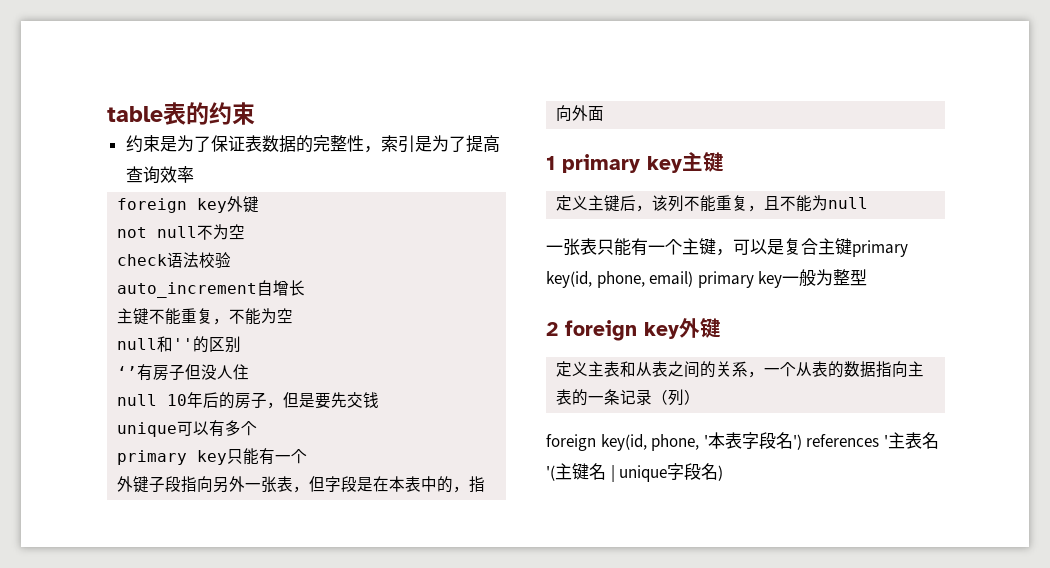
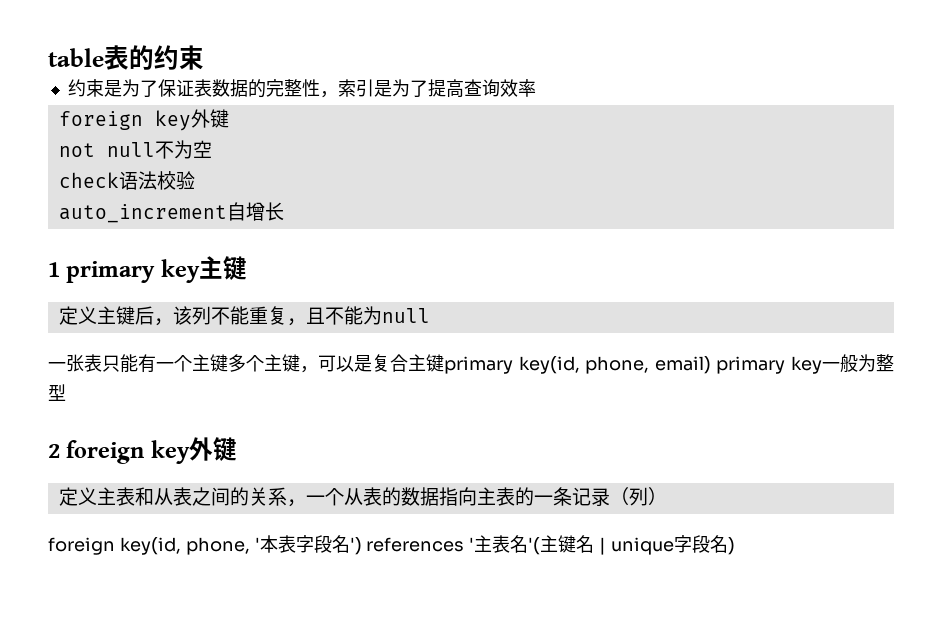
[117,308,294,325] [117,336,242,353] [117,364,250,381] [117,392,380,409] [117,420,258,437] [117,448,308,465] [117,476,486,493] [556,105,605,121] // 主键不能重复，不能为空 // null和''的区别 // ‘’有房子但没人住 // null 10年后的房子，但是要先交钱 // unique可以有多个 // primary key只能有一个 // 外键子段指向另外一张表，但字段是在本表中的，指向外面 -> (284, 211) none
(716, 246) none -> [228,354,300,372] 多个主键

